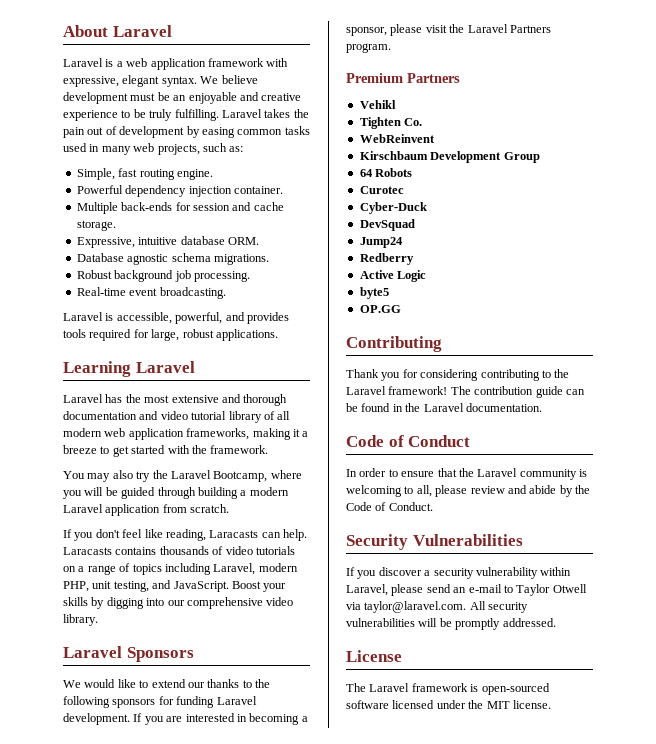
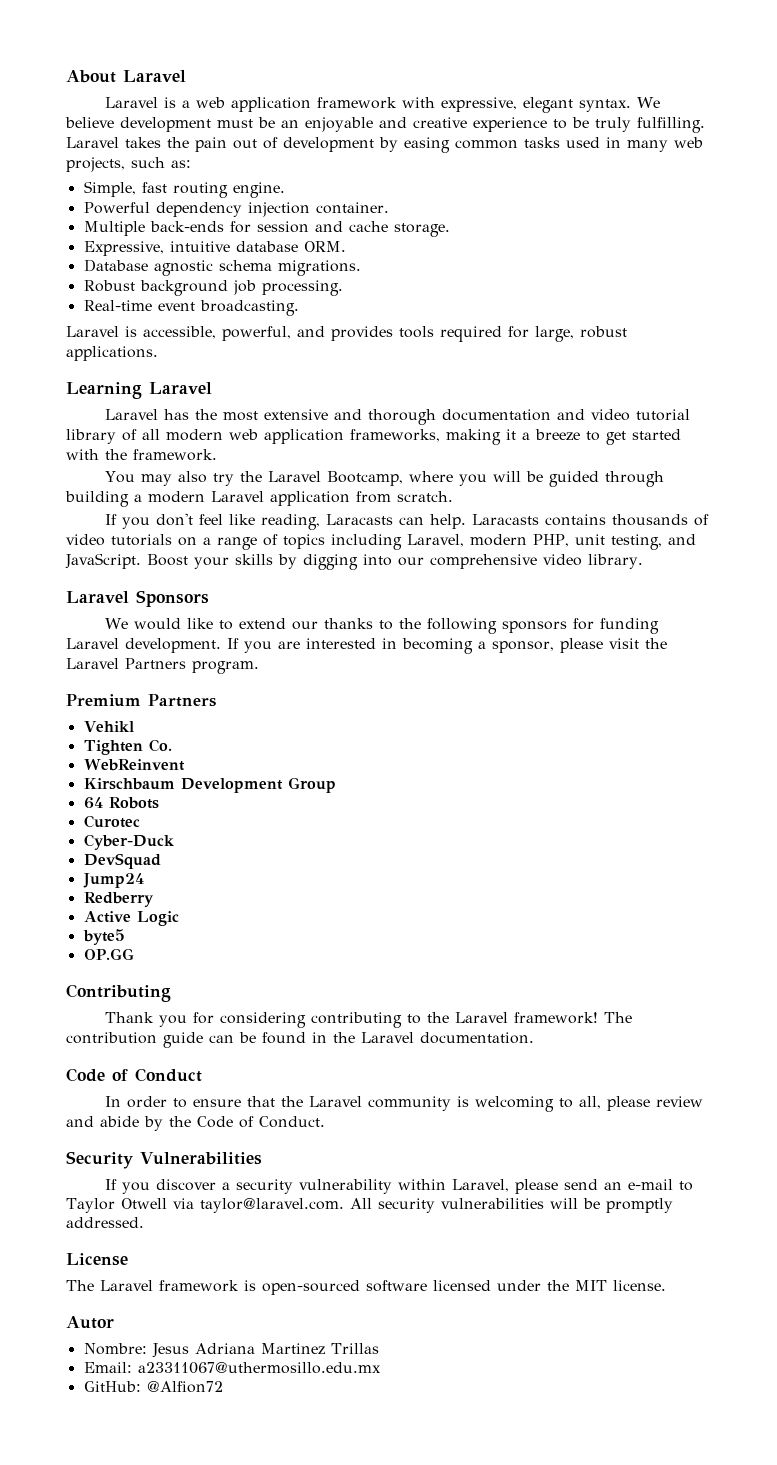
(551, 704) none -> [66,1316,114,1329] [83,1343,379,1358] [83,1362,381,1374] [83,1381,223,1393] // Autor // Nombre: Jesus Adriana Martinez Trillas // Email: a23311067@uthermosillo.edu.mx // GitHub: @Alfion72

